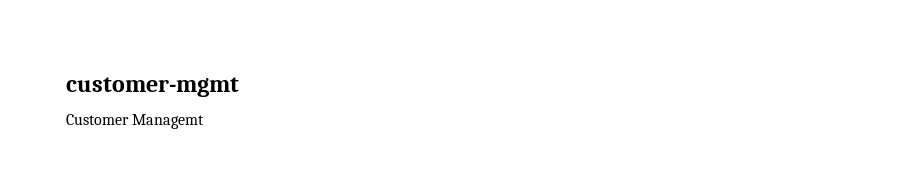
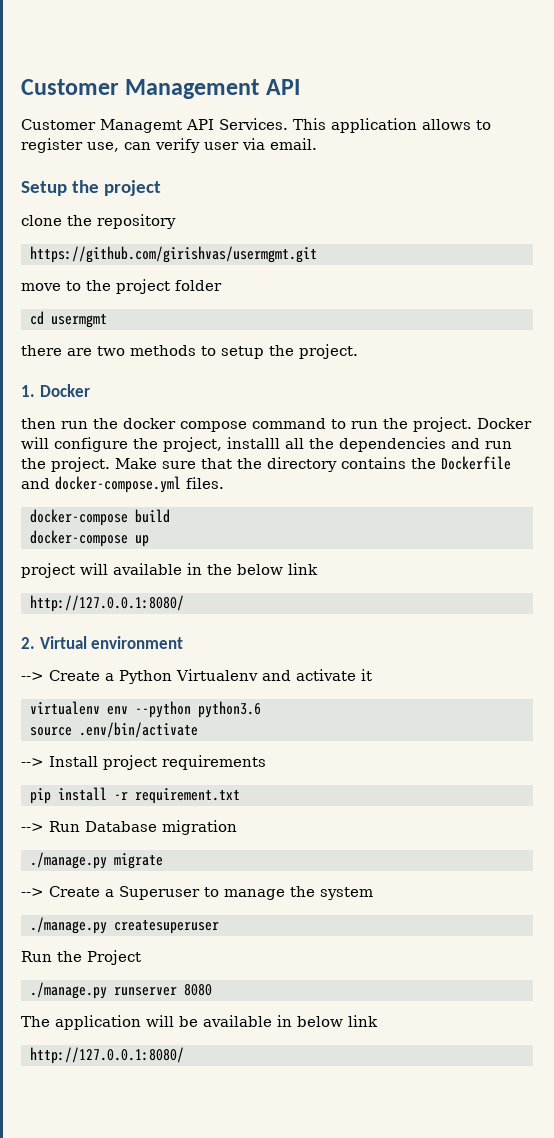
[66,77,239,97] customer-mgmt -> [21,79,300,99] Customer Management API
(205, 121) none -> [186,118,491,133] [21,138,317,153] [21,180,162,196] [21,214,176,229] [30,246,317,263] [21,279,222,294] [30,311,107,328] [21,344,358,359] [21,384,90,397] [21,417,532,432] [21,437,512,452] [21,456,511,472] [21,476,224,493] [30,509,170,526] [30,530,149,547] [21,563,318,578] [30,595,184,612] [21,636,184,649] [21,669,372,684] [30,701,261,718] [30,722,198,738] [21,755,266,770] [30,787,240,804] [21,820,237,835] [30,852,163,869] [21,886,373,900] [30,917,219,934] [21,950,141,965] [30,982,212,999] [21,1015,378,1030] [30,1047,184,1064] API Services. This application allows to register use, can verify user via email. // Setup the project // clone the repository // https://github.com/girishvas/usermgmt.git // move to the project folder // cd usermgmt // there are two methods to setup the project. // 1. Docker // then run the docker compose command to run the project. Docker will configure the project, installl all the dependencies and run the project. Make sure that the directory contains the Dockerfile and docker-compose.yml files. // docker-compose build // docker-compose up // project will available in the below link // http://127.0.0.1:8080/ // 2. Virtual environment // --> Create a Python Virtualenv and activate it // virtualenv env --python python3.6 // source .env/bin/activate // --> Install project requirements // pip install -r requirement.txt // --> Run Database migration // ./manage.py migrate // --> Create a Superuser to manage the system // ./manage.py createsuperuser // Run the Project // ./manage.py runserver 8080 // The application will be available in below link // http://127.0.0.1:8080/

